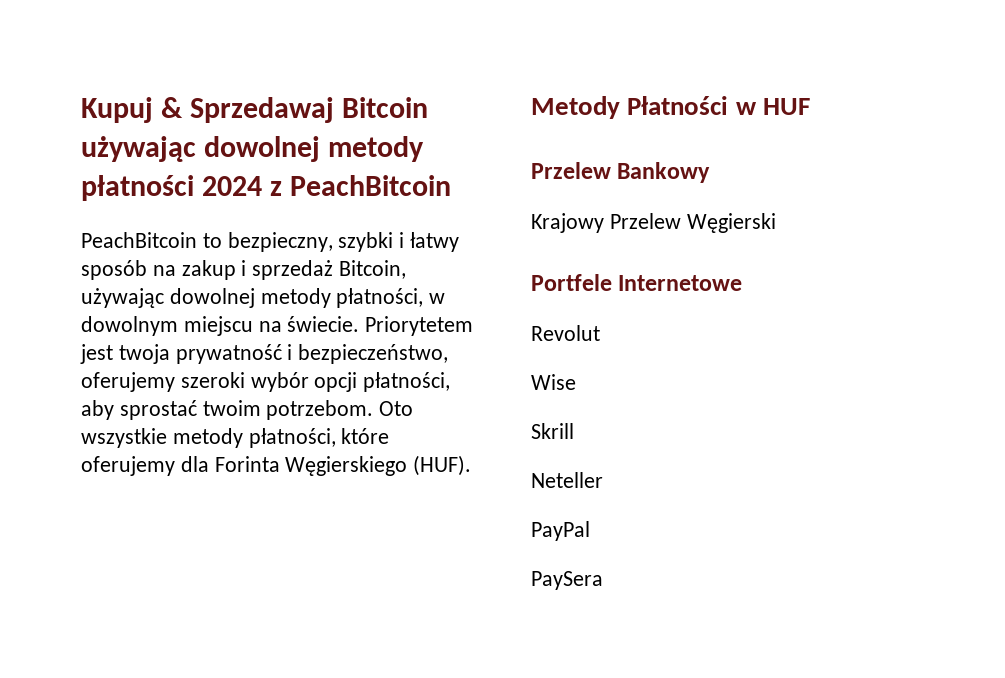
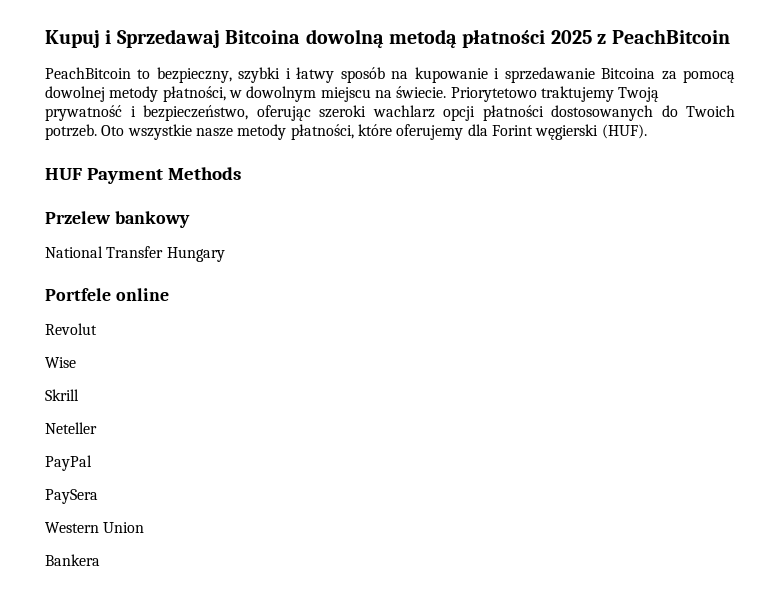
[161,97,429,123] [81,136,425,162] [81,175,263,201] & Sprzedawaj Bitcoin używając dowolnej metody płatności 2024 -> [105,29,592,48] i Sprzedawaj Bitcoina dowolną metodą płatności 2025
[181,260,407,280] [81,288,164,308] zakup i sprzedaż Bitcoin, używając -> [414,67,735,83] kupowanie i sprzedawanie Bitcoina za pomocą
[365,316,474,336] [80,344,449,364] [81,372,451,392] [81,400,374,420] Priorytetem jest twoja prywatność i bezpieczeństwo, oferujemy szeroki wybór opcji płatności, aby sprostać twoim potrzebom. -> [450,86,660,102] [45,105,735,121] [45,124,97,140] Priorytetowo traktujemy Twoją prywatność i bezpieczeństwo, oferując szeroki wachlarz opcji płatności dostosowanych do Twoich potrzeb.
(167, 438) none -> [195,128,233,137] nasze
[214,456,408,476] Forinta Węgierskiego -> [491,124,599,140] Forint węgierski
[531,96,757,119] Metody Płatności w -> (647, 131) none
[531,162,711,183] [531,213,776,233] // Przelew Bankowy // Krajowy Przelew Węgierski -> [86,167,241,184] [45,211,190,228] [45,246,225,262] Payment Methods // Przelew bankowy // National Transfer Hungary
[618,275,743,291] Internetowe -> [115,288,169,301] online
(603, 580) none -> [45,522,145,533] [45,554,100,566] // Western Union // Bankera

